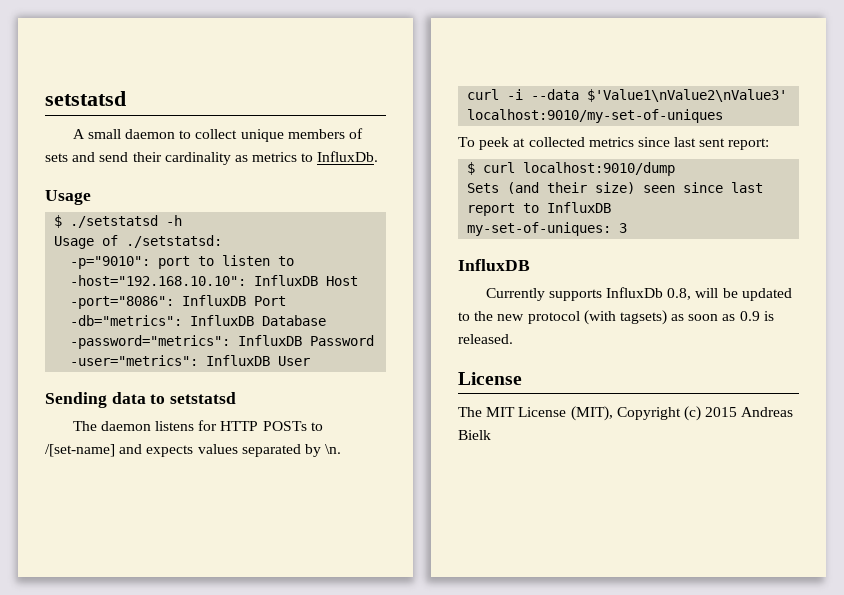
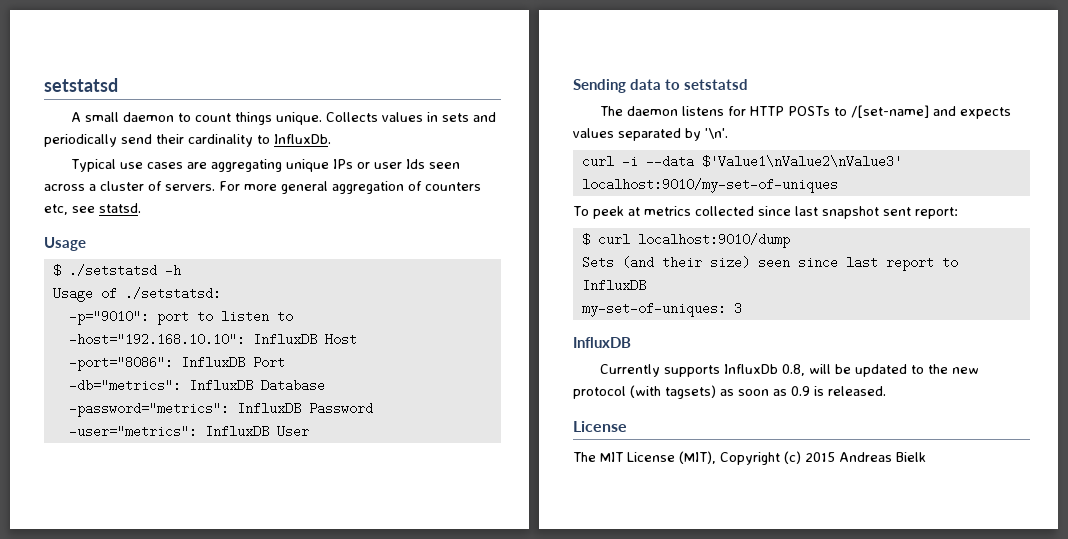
[195,128,363,142] collect unique members of -> [194,112,438,125] count things unique. Collects values in
(96, 157) none -> [44,134,117,147] periodically
[234,152,298,162] as metrics -> (253, 140) none
(379, 156) none -> [70,159,460,172] [44,181,481,194] [44,203,141,215] // Typical use cases are aggregating unique IPs or user Ids seen across a cluster of servers. For more general aggregation of counters etc, see statsd.
[325,444,342,454] \n. -> [705,128,728,139] '\n'.
[528,137,697,147] collected metrics since last -> [643,206,879,219] metrics collected since last snapshot

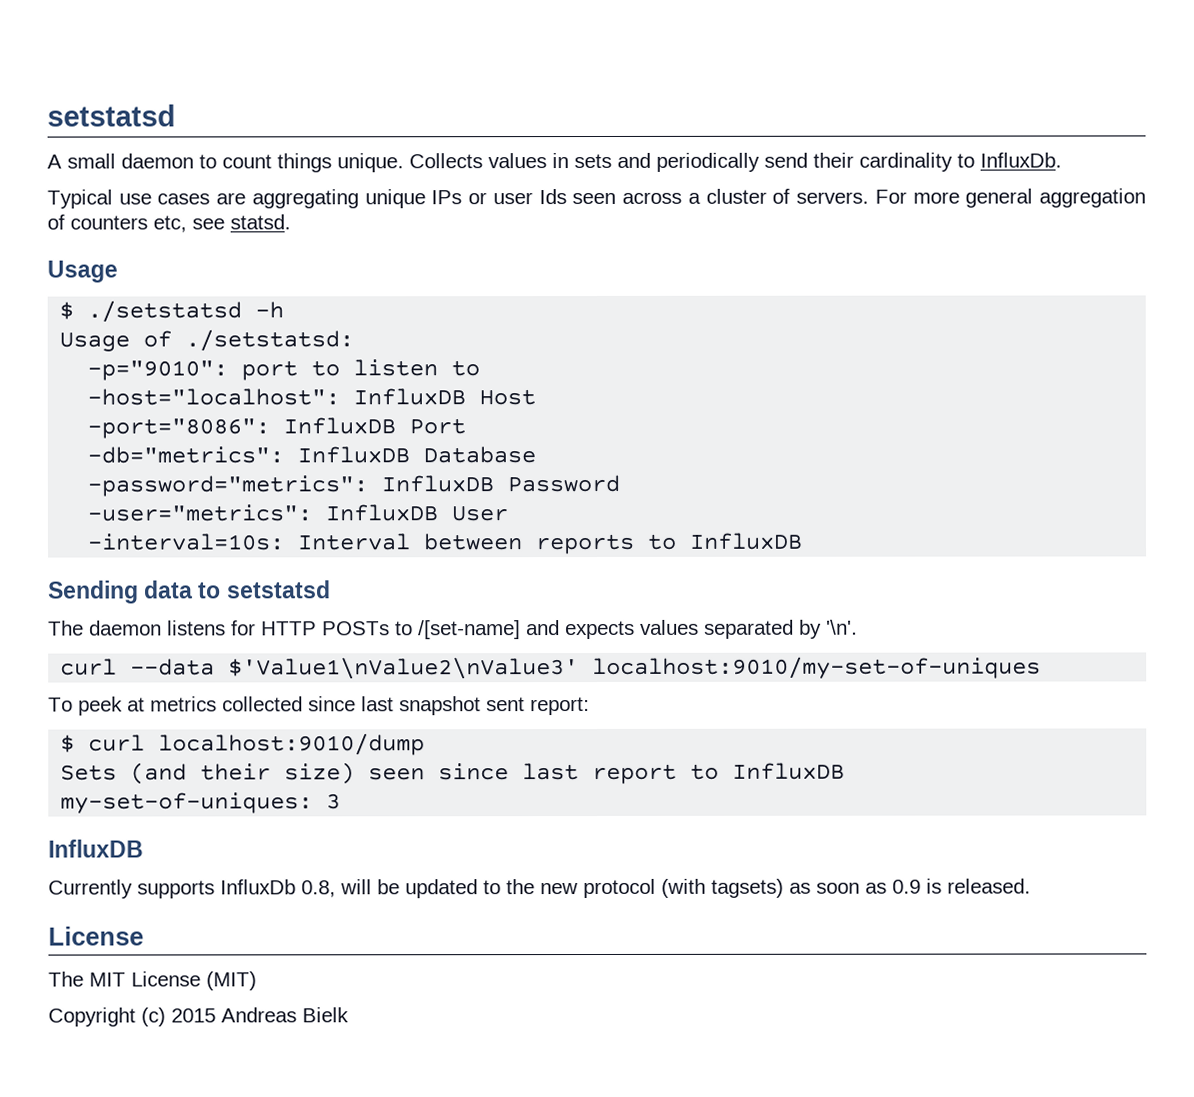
[68,333,245,346] -host="192.168.10.10": -> [87,388,341,406] -host="localhost":
(309, 431) none -> [87,532,804,555] // -interval=10s: Interval between reports to InfluxDB
[621,155,638,168] -i -> (118, 667) none
[679,451,716,464] (MIT), -> [206,971,257,991] (MIT) //

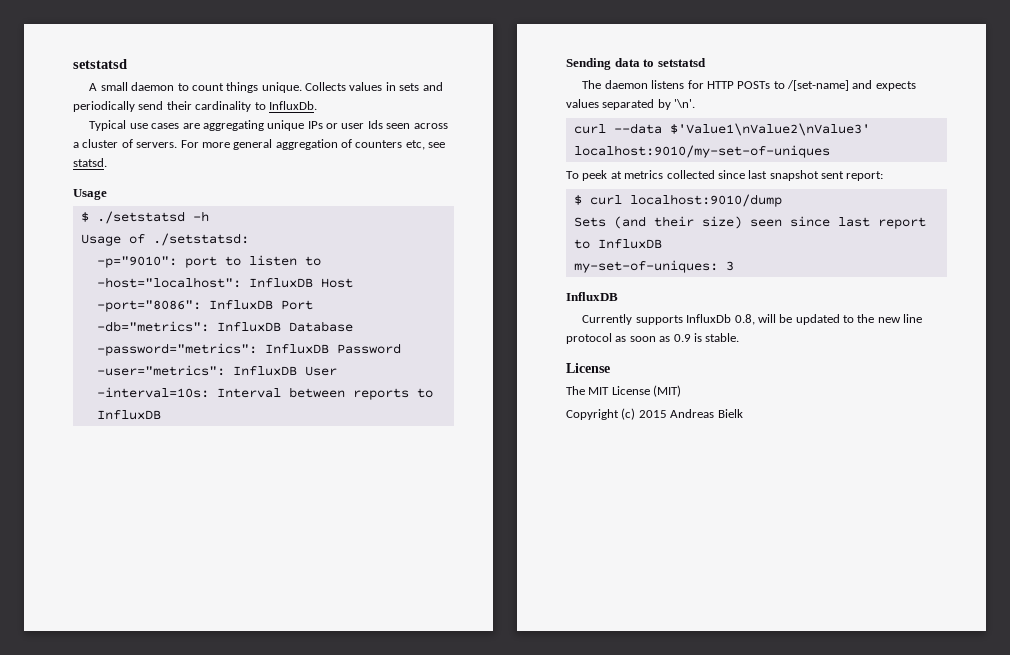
[583,878,784,899] protocol (with tagsets) -> [903,314,923,323] [566,333,612,344] line protocol
[947,878,1031,894] released. -> [705,333,740,342] stable.

